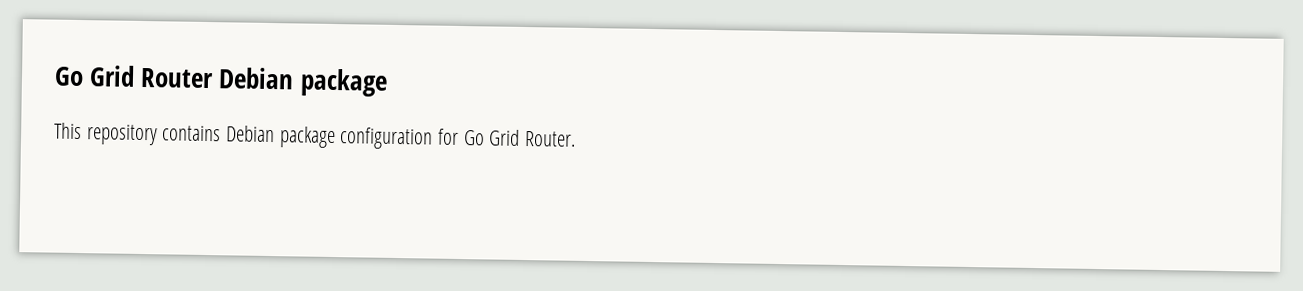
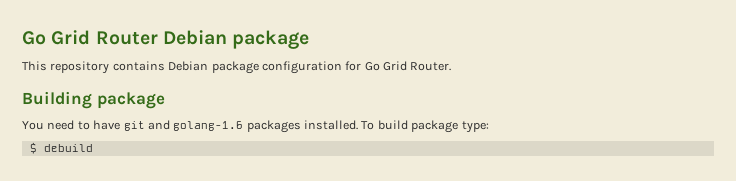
(577, 139) none -> [22,91,165,109] [22,120,489,133] [29,142,93,154] // Building package // You need to have git and golang-1.6 packages installed. To build package type: // $ debuild

